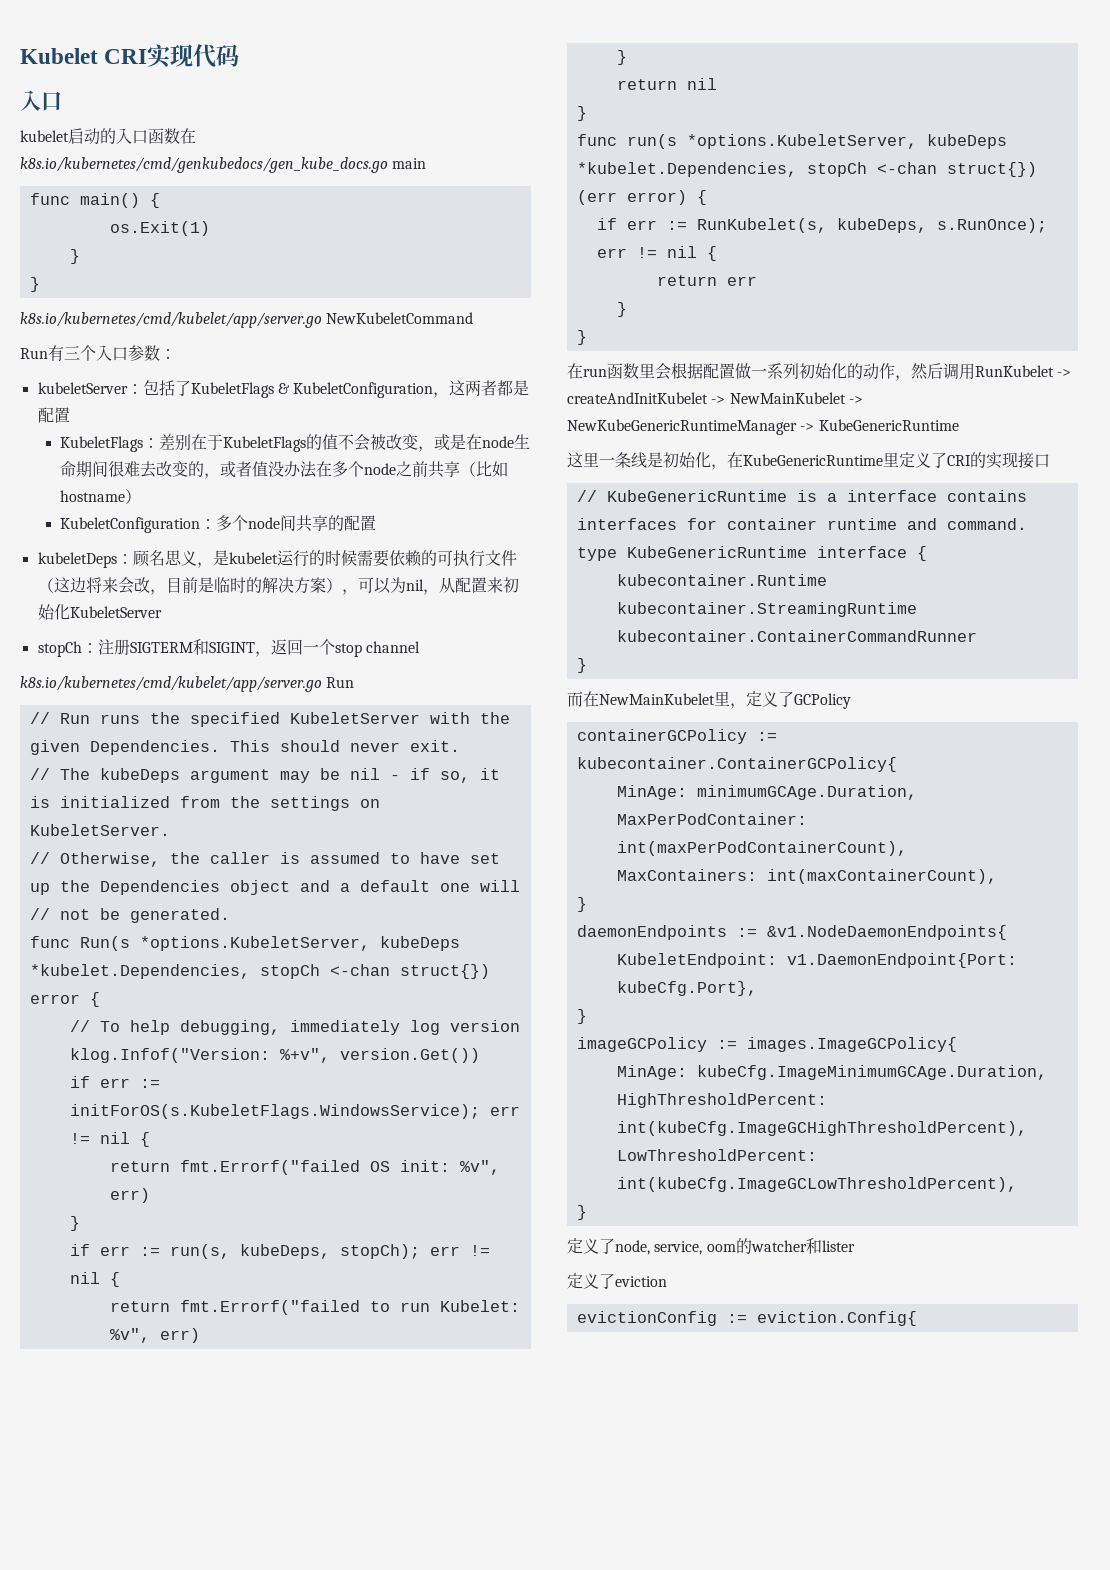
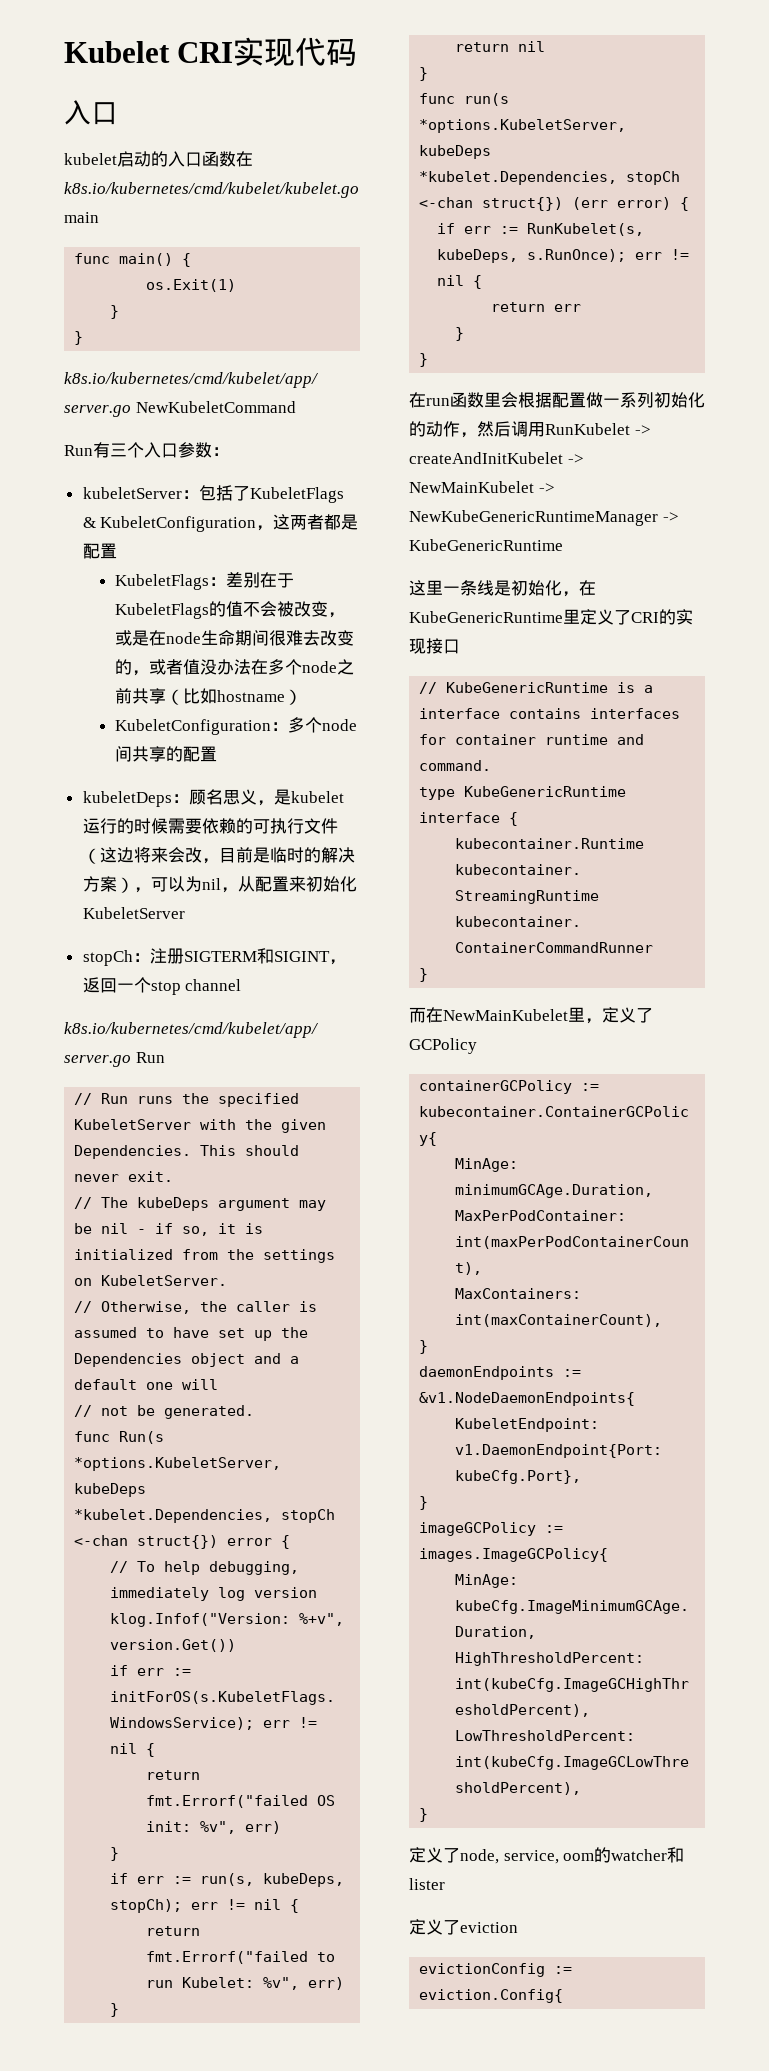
[20,157,388,173] k8s.io/kubernetes/cmd/genkubedocs/gen_kube_docs.go -> [64,182,359,198] k8s.io/kubernetes/cmd/kubelet/kubelet.go

